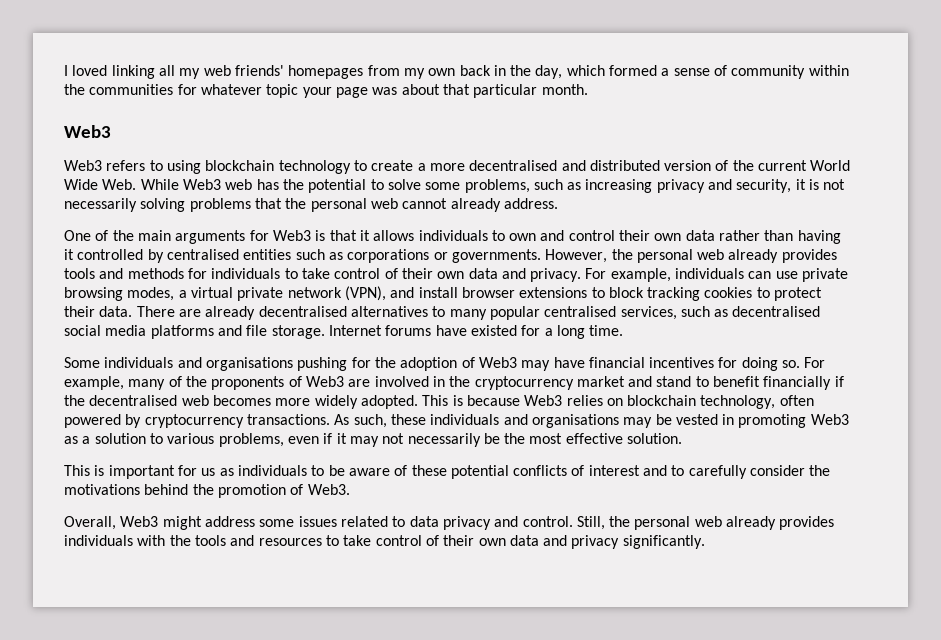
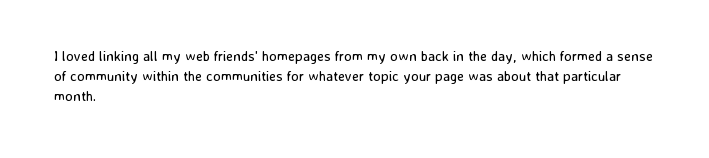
[64,125,111,138] [64,160,851,174] [64,179,846,193] [64,198,558,212] [64,230,841,244] [64,249,837,263] [64,268,849,282] [64,286,823,301] [64,306,821,320] [64,325,624,339] [64,357,826,371] [64,376,844,390] [64,395,814,409] [64,414,849,428] [64,433,683,447] [64,465,831,479] [64,484,350,498] [64,516,835,530] [64,535,705,549] // Web3 // Web3 refers to using blockchain technology to create a more decentralised and distributed version of the current World Wide Web. While Web3 web has the potential to solve some problems, such as increasing privacy and security, it is not necessarily solving problems that the personal web cannot already address. // One of the main arguments for Web3 is that it allows individuals to own and control their own data rather than having it controlled by centralised entities such as corporations or governments. However, the personal web already provides tools and methods for individuals to take control of their own data and privacy. For example, individuals can use private browsing modes, a virtual private network (VPN), and install browser extensions to block tracking cookies to protect their data. There are already decentralised alternatives to many popular centralised services, such as decentralised social media platforms and file storage. Internet forums have existed for a long time. // Some individuals and organisations pushing for the adoption of Web3 may have financial incentives for doing so. For example, many of the proponents of Web3 are involved in the cryptocurrency market and stand to benefit financially if the decentralised web becomes more widely adopted. This is because Web3 relies on blockchain technology, often powered by cryptocurrency transactions. As such, these individuals and organisations may be vested in promoting Web3 as a solution to various problems, even if it may not necessarily be the most effective solution. // This is important for us as individuals to be aware of these potential conflicts of interest and to carefully consider the motivations behind the promotion of Web3. // Overall, Web3 might address some issues related to data privacy and control. Still, the personal web already provides individuals with the tools and resources to take control of their own data and privacy significantly. -> (96, 96) none

